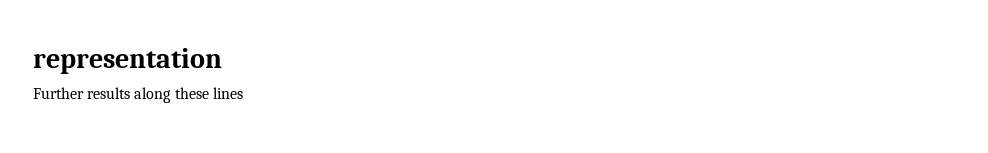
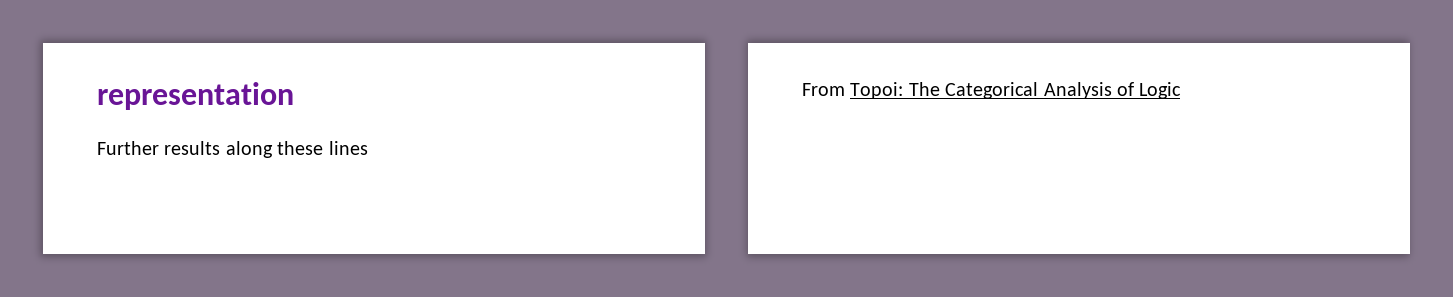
(243, 93) none -> [802,82,1182,99] // From Topoi: The Categorical Analysis of Logic

